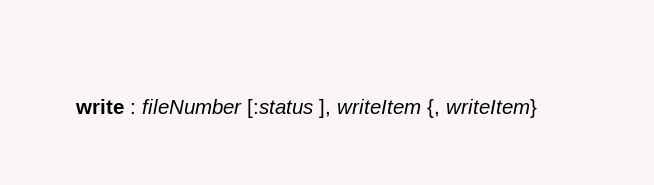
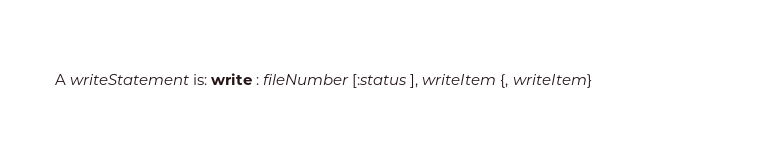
(75, 106) none -> [55,74,208,85] A writeStatement is:

